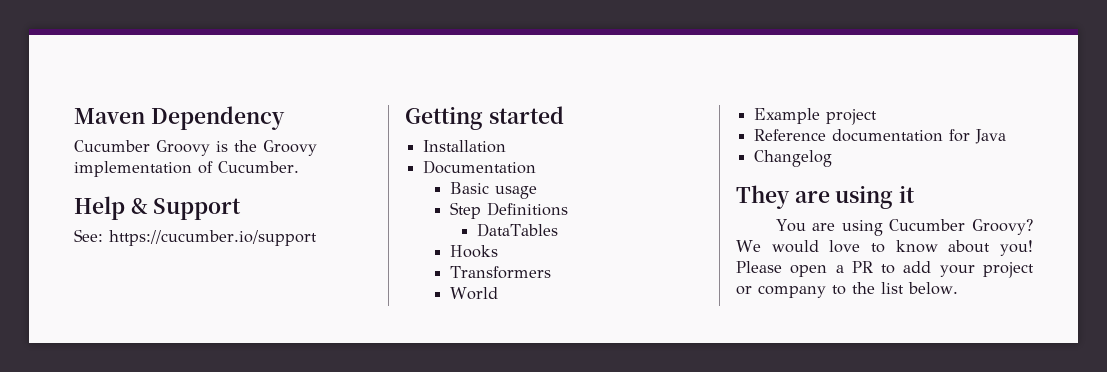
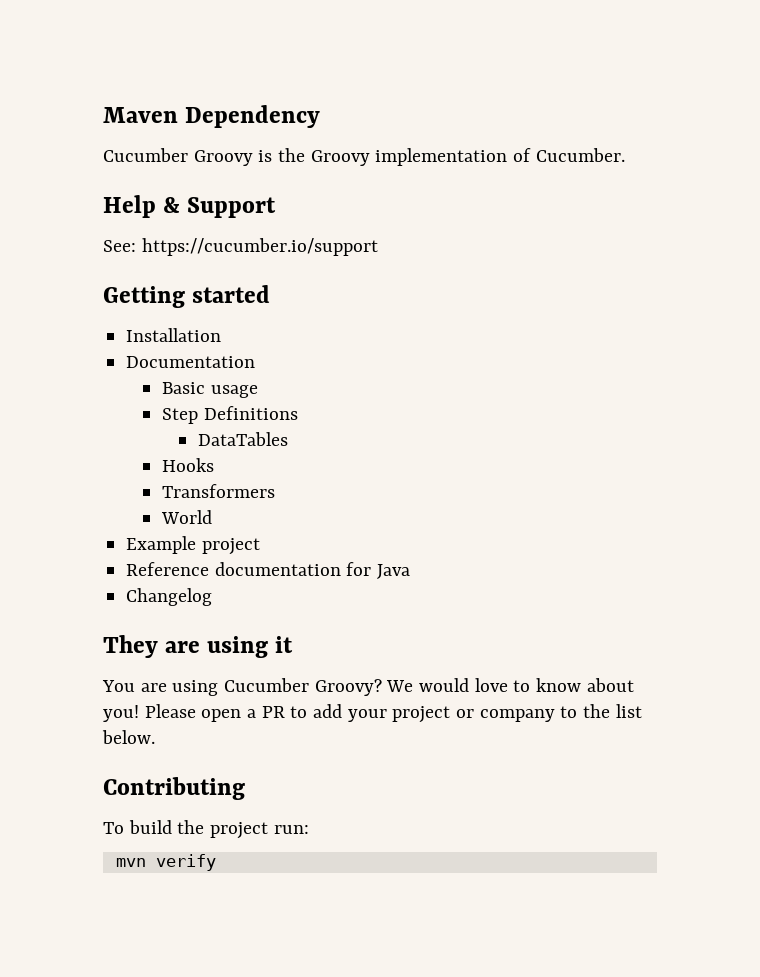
(958, 288) none -> [103,777,245,800] [103,820,309,839] [115,854,216,871] // Contributing // To build the project run: // mvn verify

